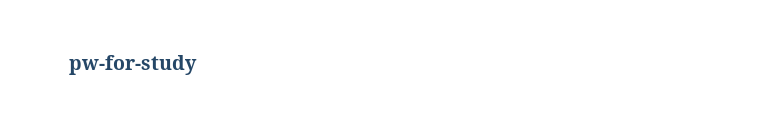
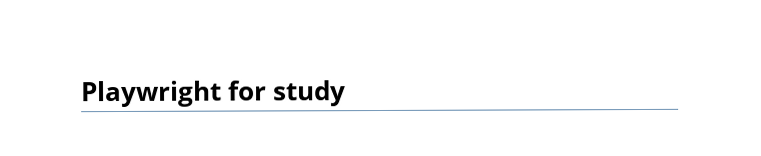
[69,55,197,75] pw-for-study -> [81,80,347,108] Playwright for study

